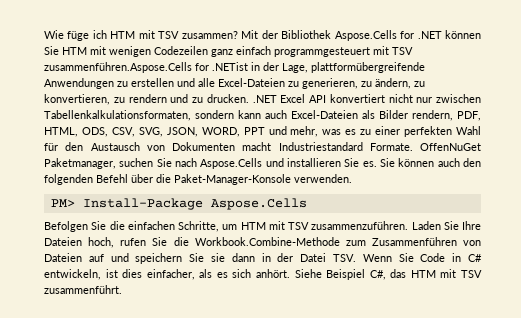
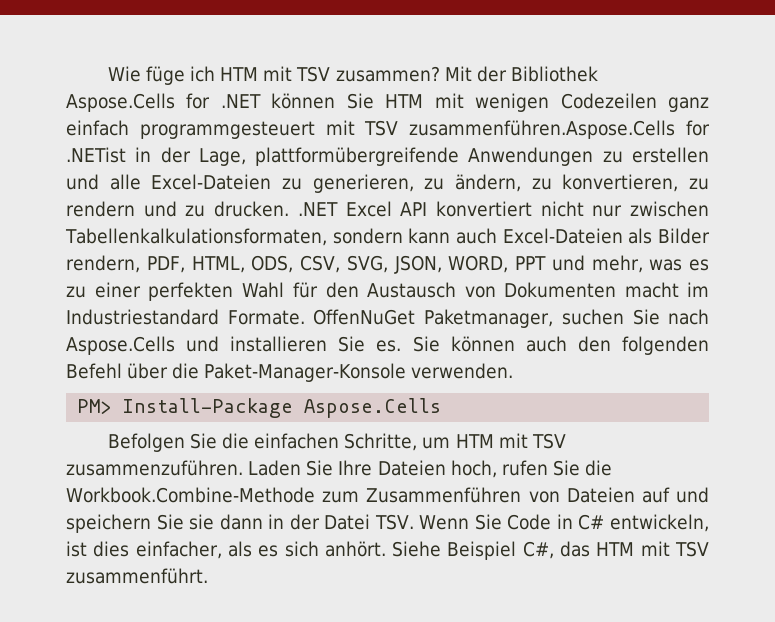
(272, 146) none -> [686,282,709,297] im

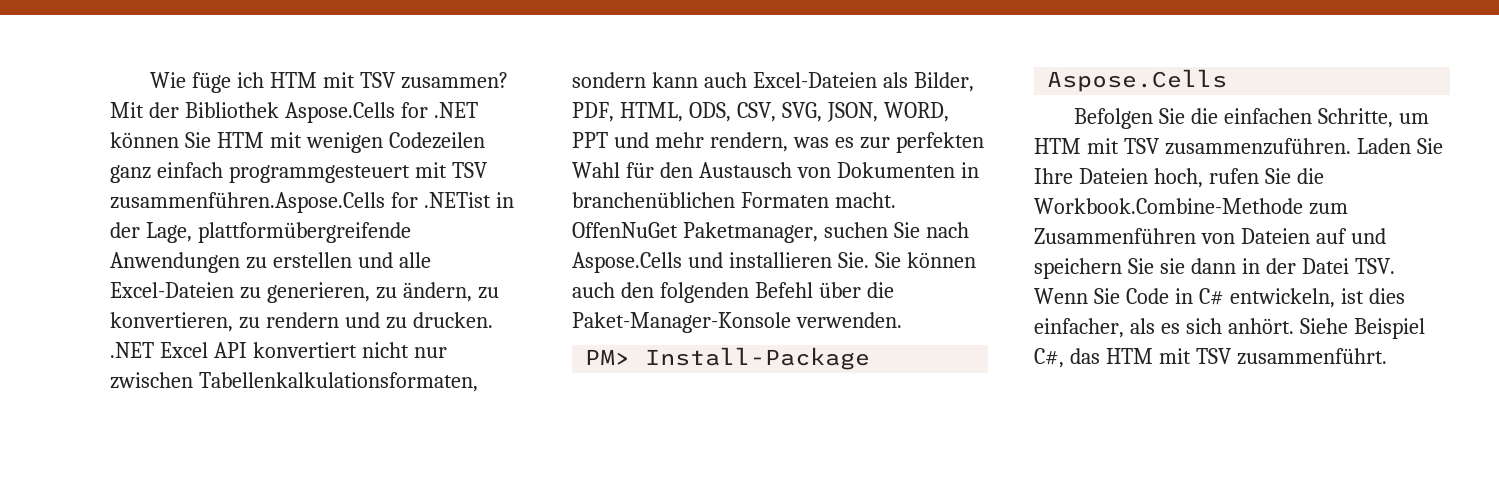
[658,228,710,244] [66,255,140,273] Bilder rendern, -> [913,72,974,92] Bilder,
[591,255,709,273] [66,282,141,298] mehr, was es zu einer -> [654,132,890,152] mehr rendern, was es zur
[624,282,709,298] [66,309,305,325] macht im Industriestandard Formate. -> [960,162,979,178] [572,192,896,208] in branchenüblichen Formaten macht.
[338,336,402,352] Sie es. -> [837,252,869,268] Sie.

